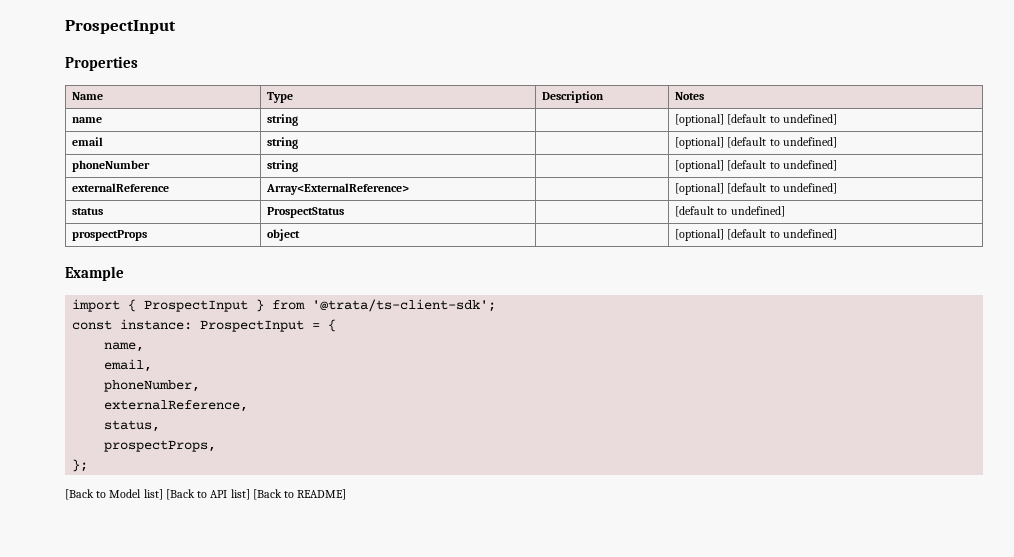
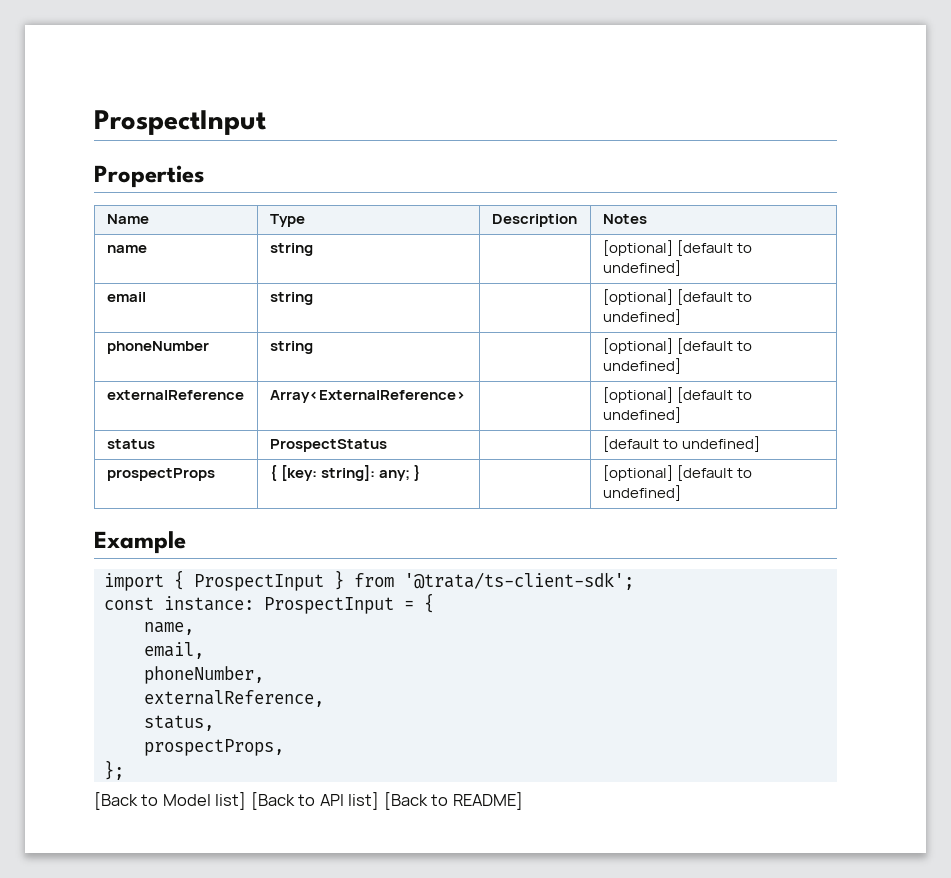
[267,229,301,241] object -> [269,465,421,481] { [key: string]: any; }

